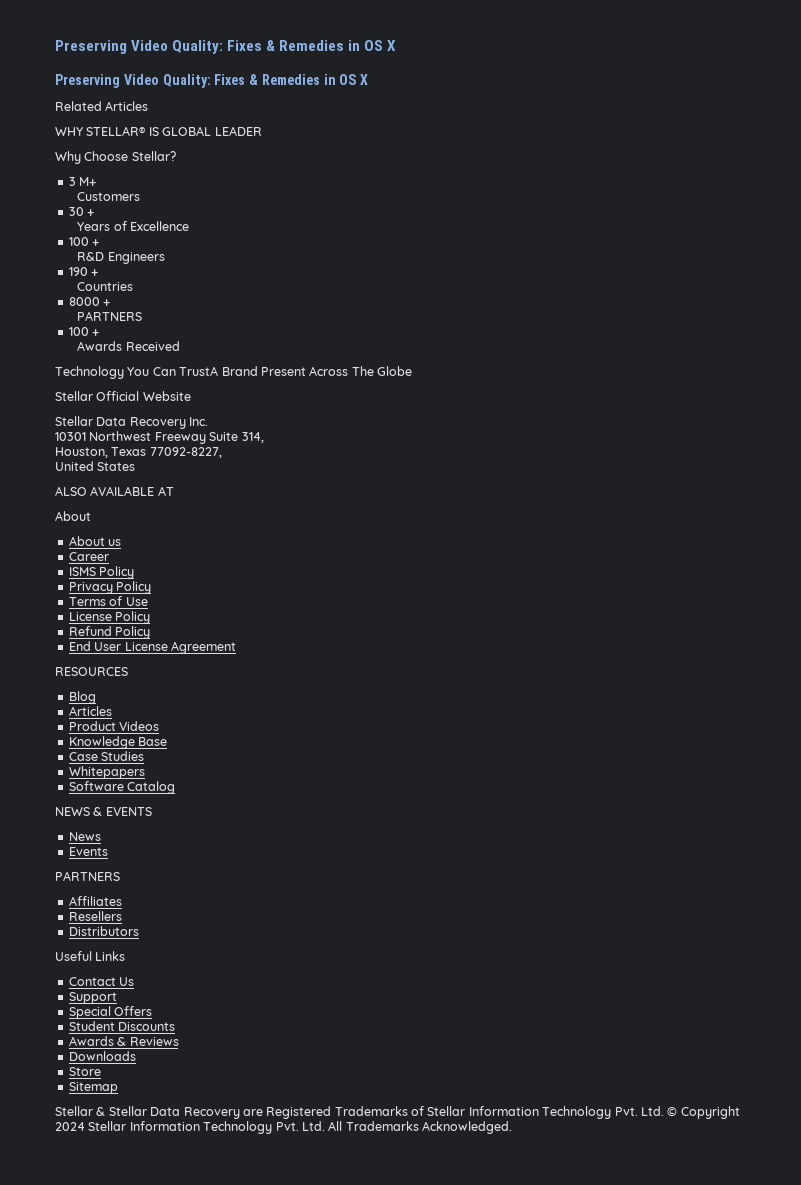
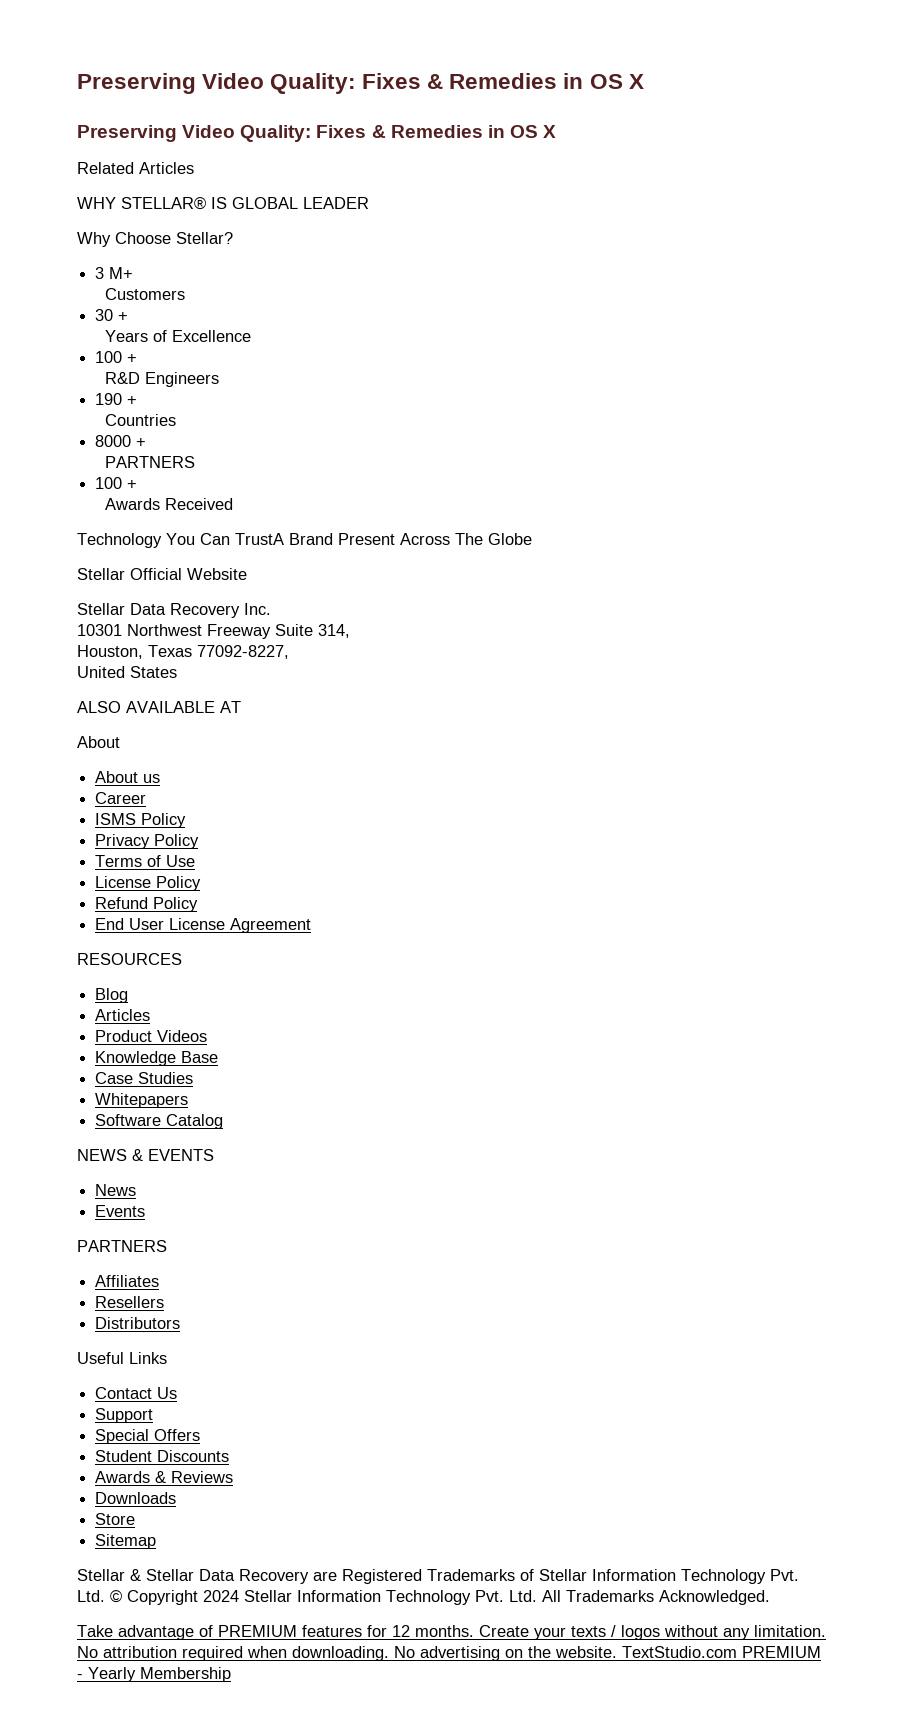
(512, 1127) none -> [77,1625,826,1640] [77,1646,821,1661] [77,1667,231,1682] // Take advantage of PREMIUM features for 12 months. Create your texts / logos without any limitation. No attribution required when downloading. No advertising on the website. TextStudio.com PREMIUM - Yearly Membership

